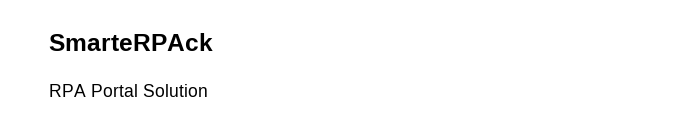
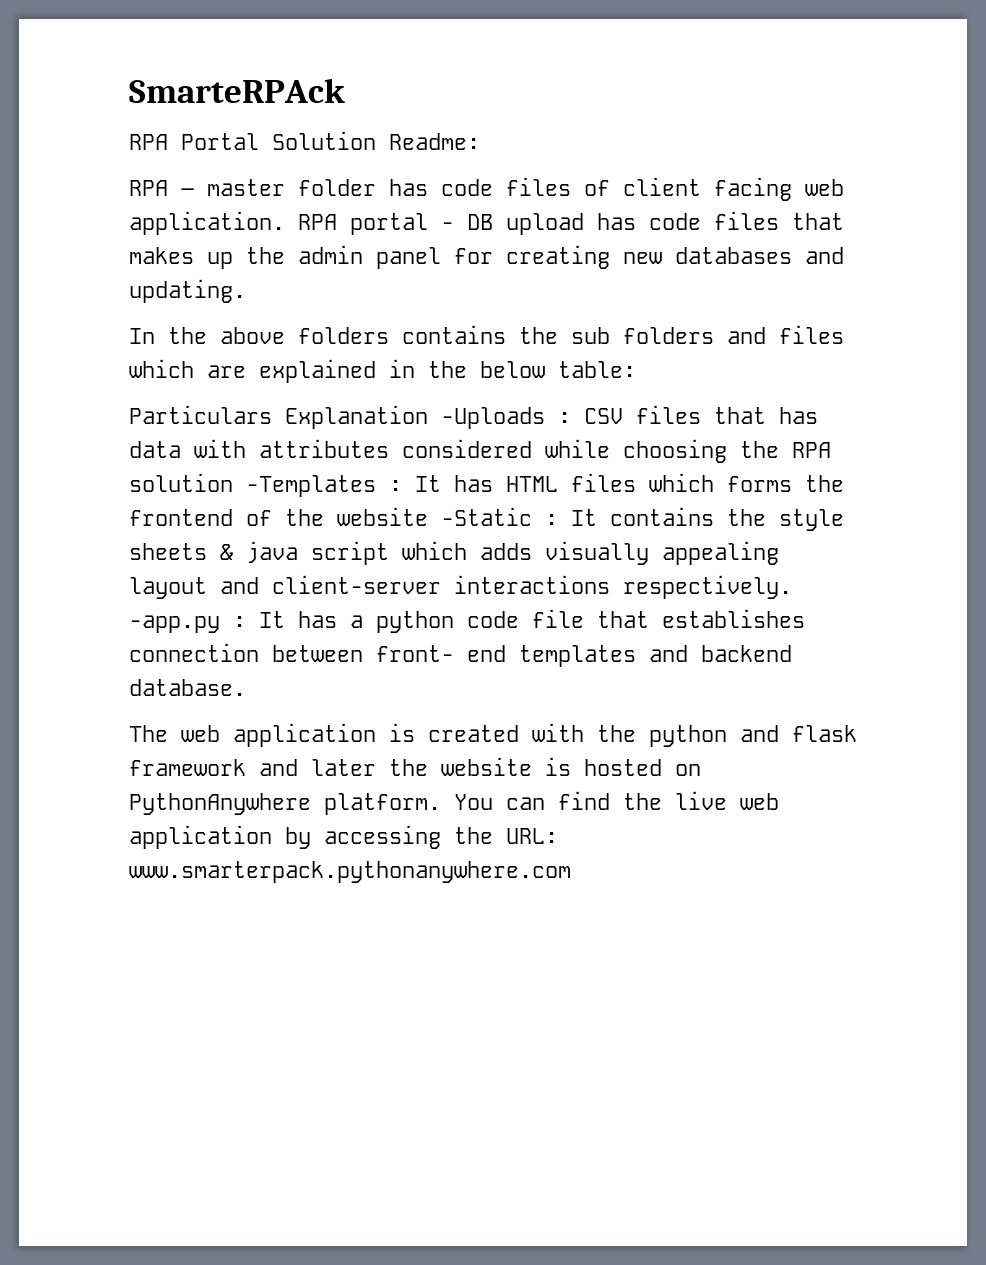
(208, 90) none -> [389,133,480,150] [129,177,844,201] [129,211,844,235] [129,245,844,269] [129,279,246,303] [129,325,844,344] [129,359,636,383] [129,405,818,429] [129,439,831,463] [129,473,844,497] [129,507,844,531] [129,541,779,565] [129,575,792,599] [129,609,805,633] [129,643,792,667] [129,679,246,696] [129,723,857,747] [129,757,701,776] [129,791,779,815] [129,825,558,849] [129,861,571,883] Readme: // RPA – master folder has code files of client facing web application. RPA portal - DB upload has code files that makes up the admin panel for creating new databases and updating. // In the above folders contains the sub folders and files which are explained in the below table: // Particulars Explanation -Uploads : CSV files that has data with attributes considered while choosing the RPA solution -Templates : It has HTML files which forms the frontend of the website -Static : It contains the style sheets & java script which adds visually appealing layout and client-server interactions respectively. -app.py : It has a python code file that establishes connection between front- end templates and backend database. // The web application is created with the python and flask framework and later the website is hosted on PythonAnywhere platform. You can find the live web application by accessing the URL: www.smarterpack.pythonanywhere.com

